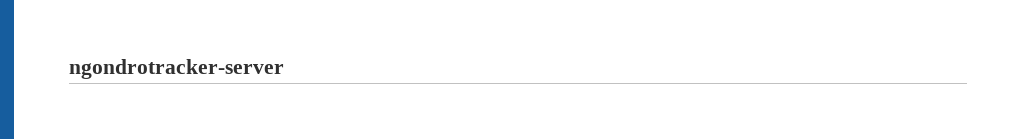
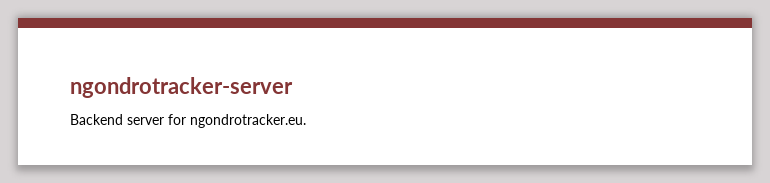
(284, 69) none -> [70,114,306,128] // Backend server for ngondrotracker.eu.

